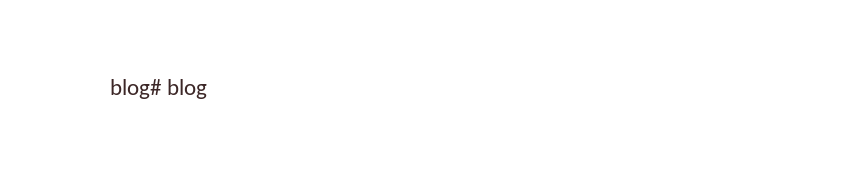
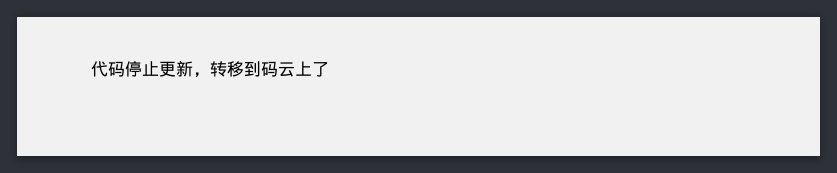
[110,79,208,99] blog# blog -> [91,61,329,78] 代码停止更新，转移到码云上了

